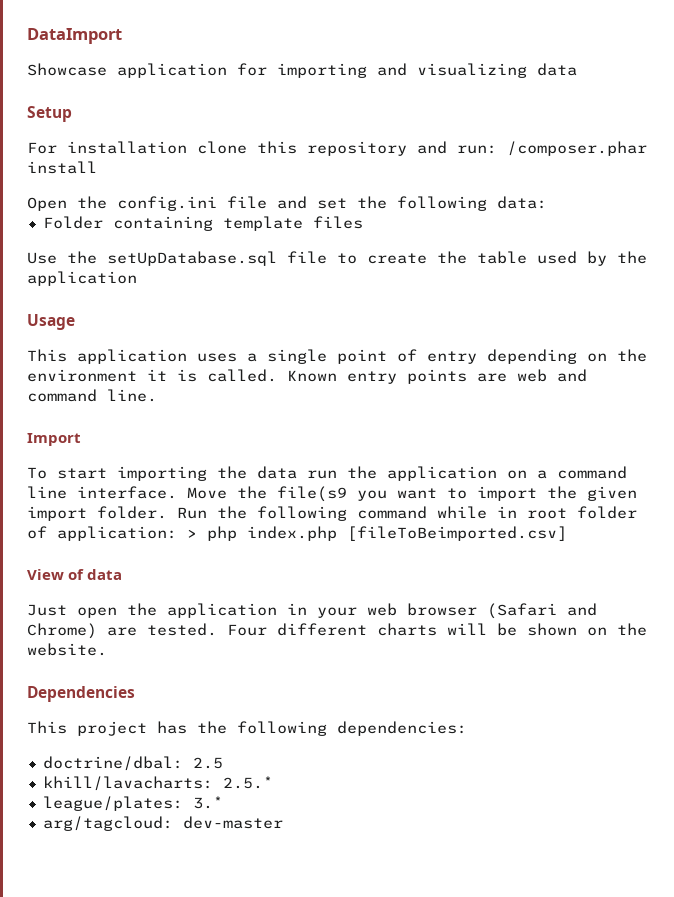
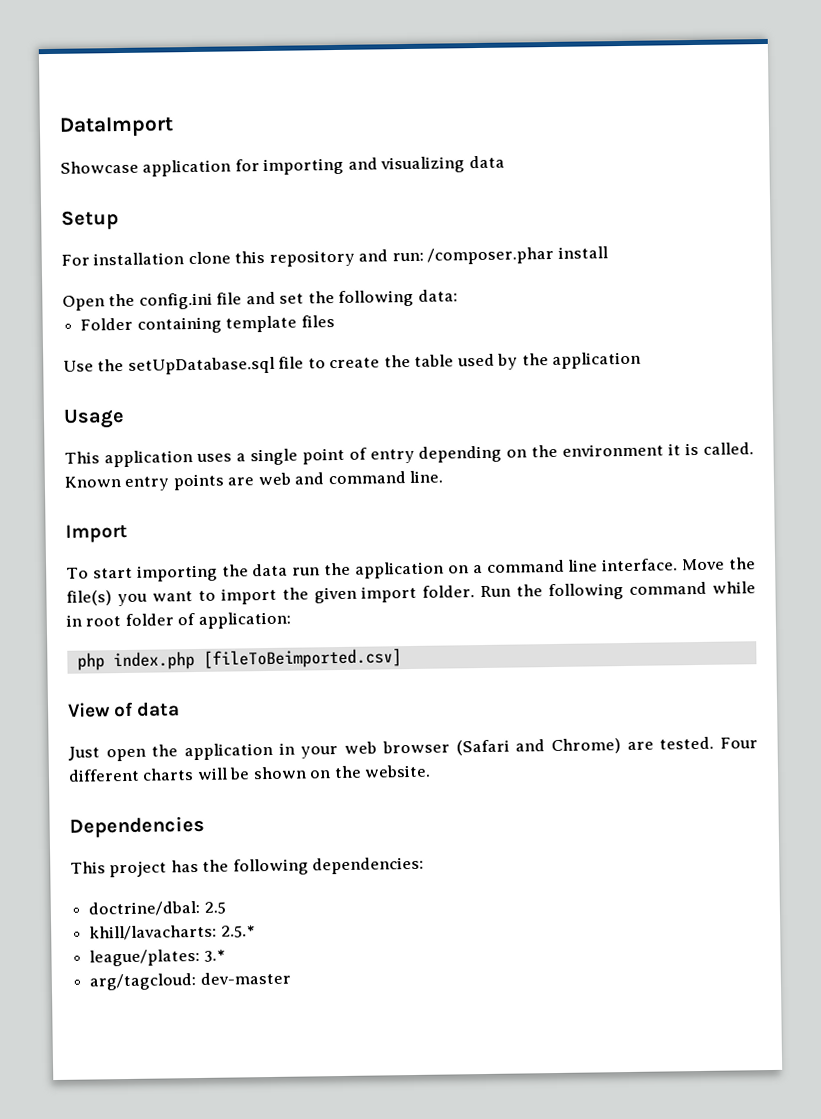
[277,486,347,502] file(s9 -> [66,590,112,606] file(s)
[187,529,197,538] > -> (291, 620) //

